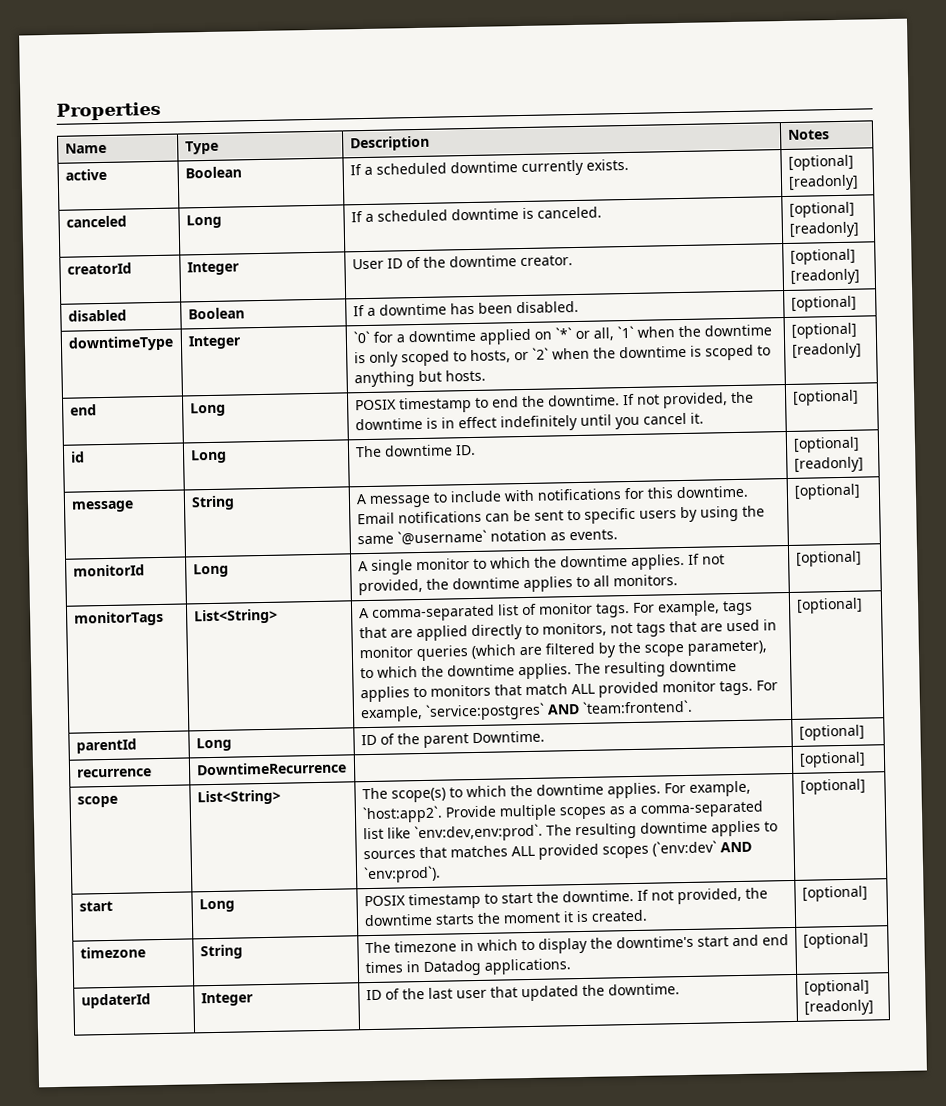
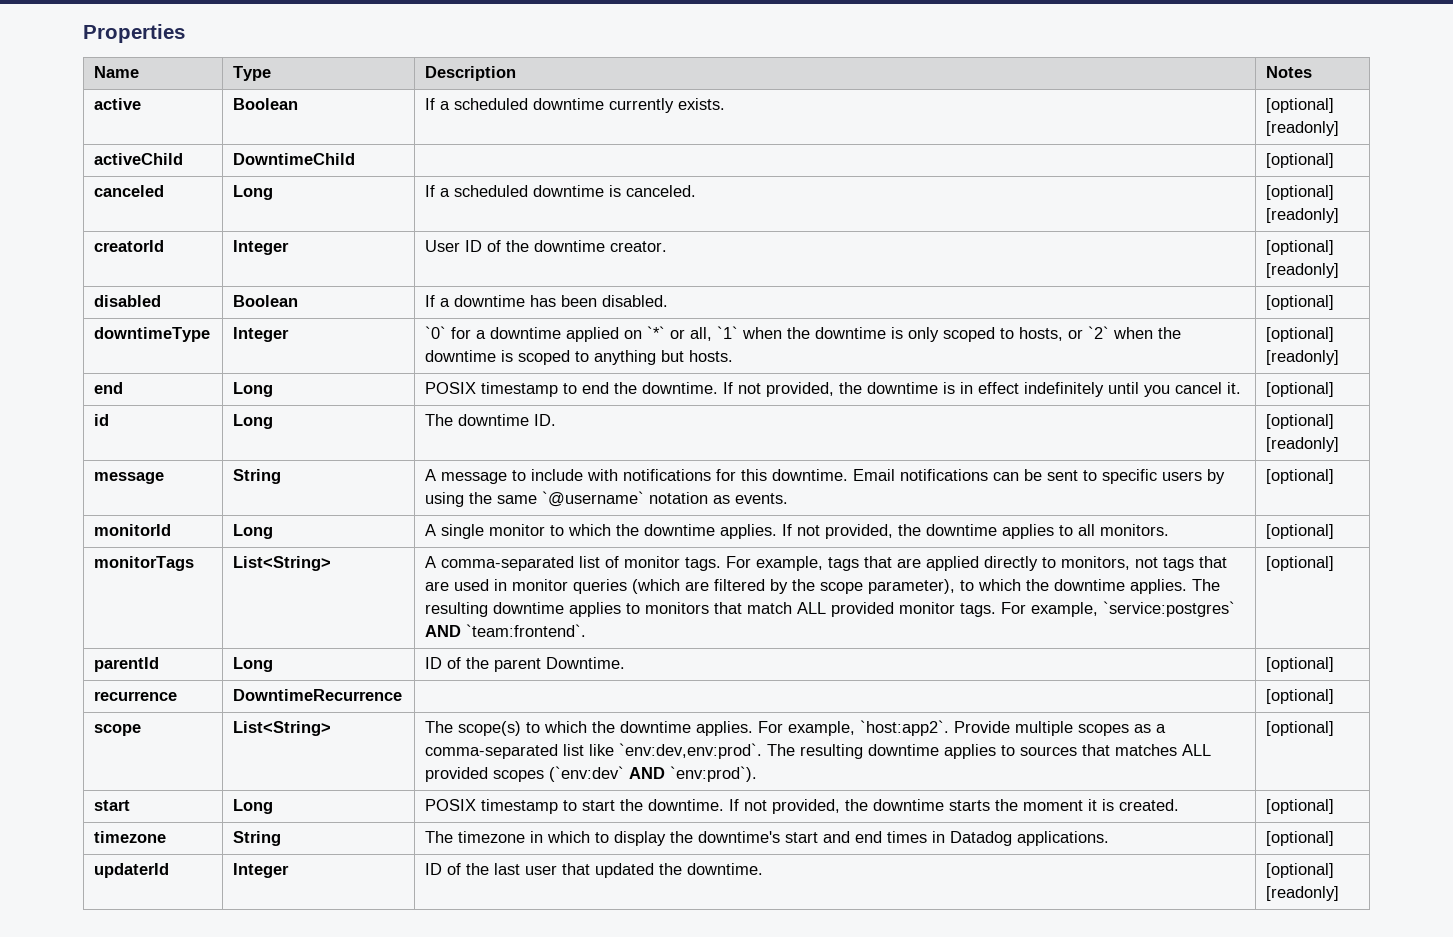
(859, 182) none -> [94,153,184,165] [233,153,356,165] [1266,153,1335,168] // activeChild | DowntimeChild | | [optional]

